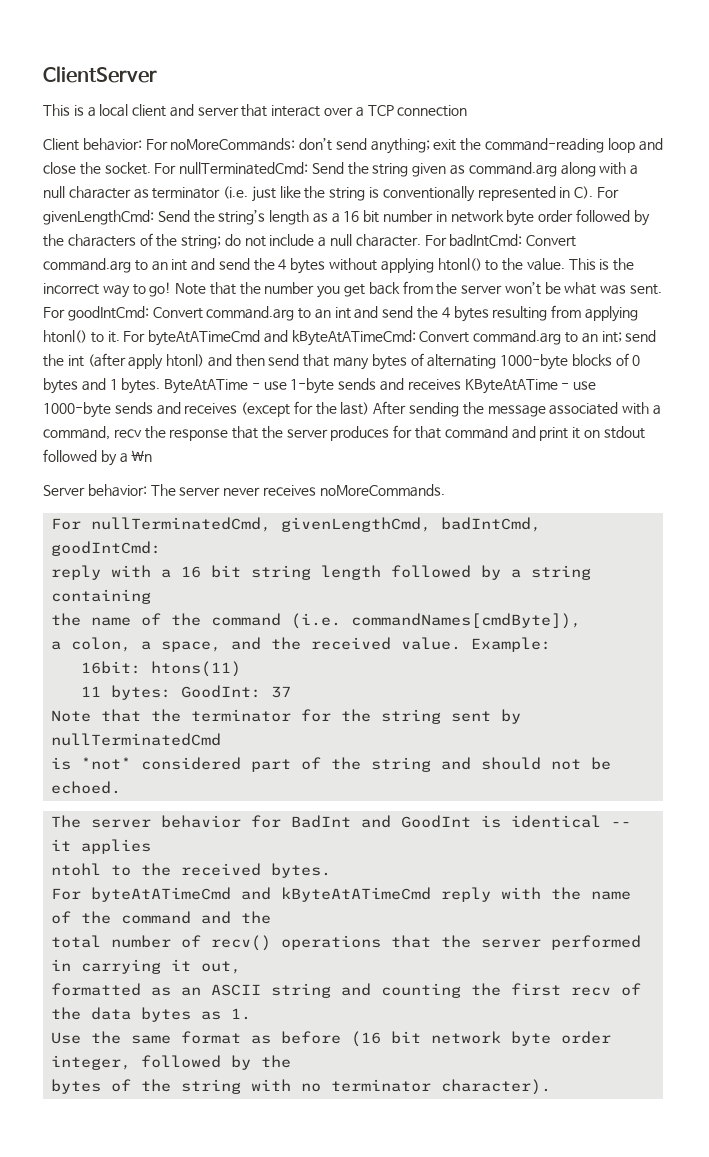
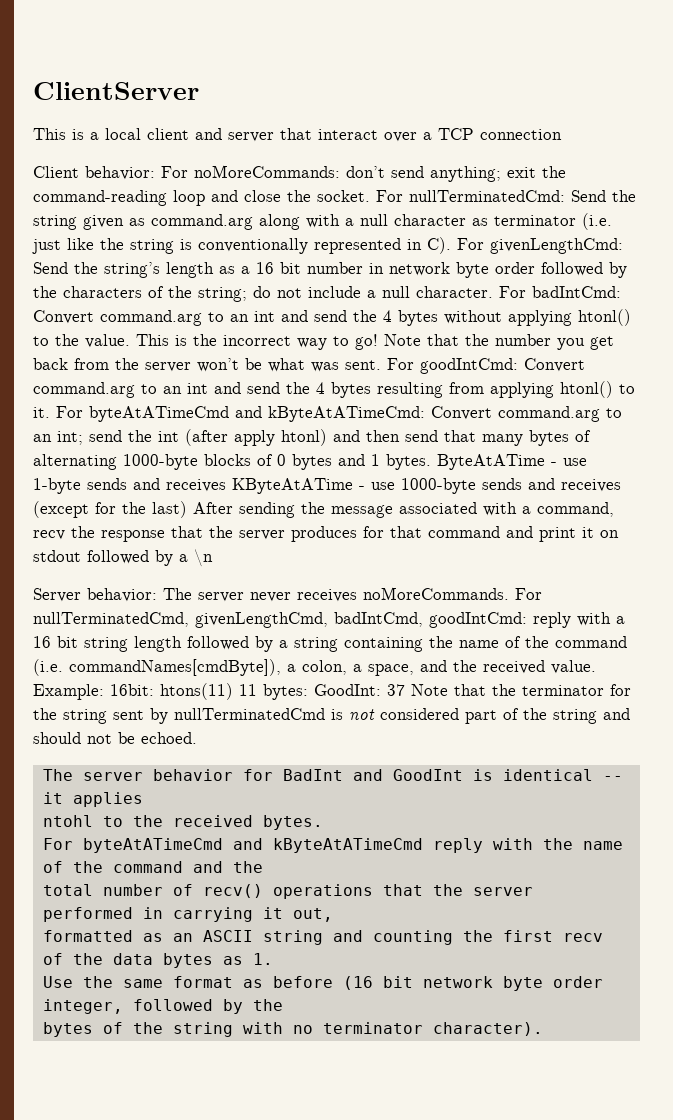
(445, 490) // -> (509, 593) none
(162, 548) // -> (527, 620) none
(152, 596) // -> (423, 644) none
(582, 621) // -> (281, 667) none
(552, 644) // -> (104, 692) none
(242, 669) // -> (233, 691) none
(292, 692) // -> (405, 690) none
[51,757,132,770] // is *not* -> [331,709,375,720] is not

